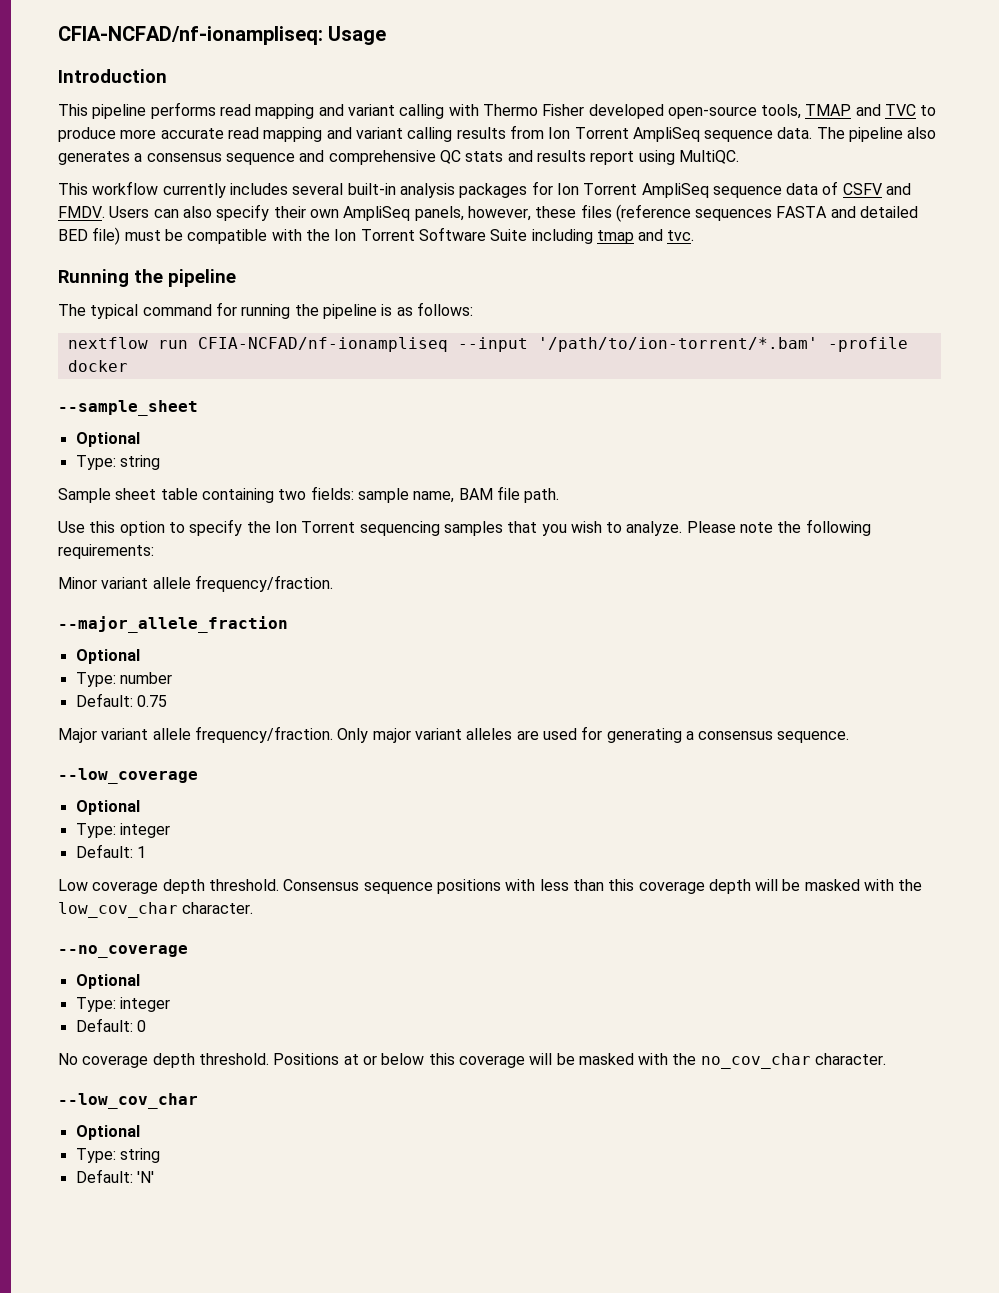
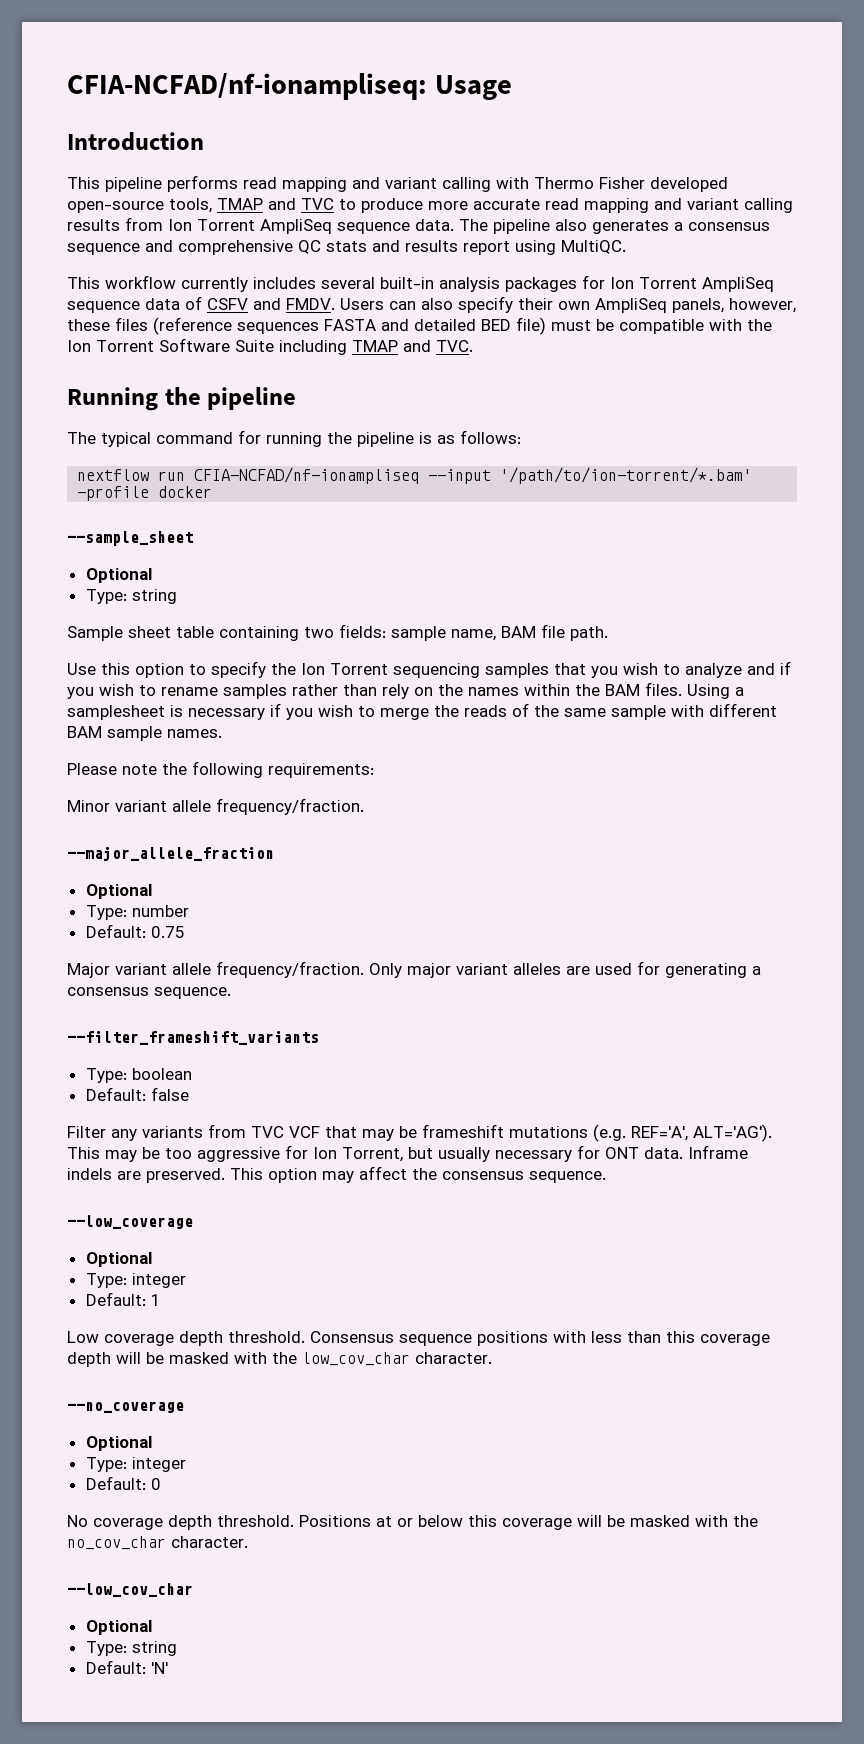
[596,229,695,244] tmap and tvc. -> [352,340,473,352] TMAP and TVC.
[626,521,683,536] analyze. -> [685,661,791,678] [67,682,744,699] [67,703,777,720] [67,726,222,741] analyze and if you wish to rename samples rather than rely on the names within the BAM files. Using a samplesheet is necessary if you wish to merge the reads of the same sample with different BAM sample names. //
(850, 737) none -> [67,1031,319,1045] [85,1068,192,1083] [85,1087,189,1101] [67,1124,772,1142] [67,1145,748,1162] [67,1166,606,1183] // --filter_frameshift_variants // Type: boolean // Default: false // Filter any variants from TVC VCF that may be frameshift mutations (e.g. REF='A', ALT='AG'). This may be too aggressive for Ion Torrent, but usually necessary for ONT data. Inframe indels are preserved. This option may affect the consensus sequence.

